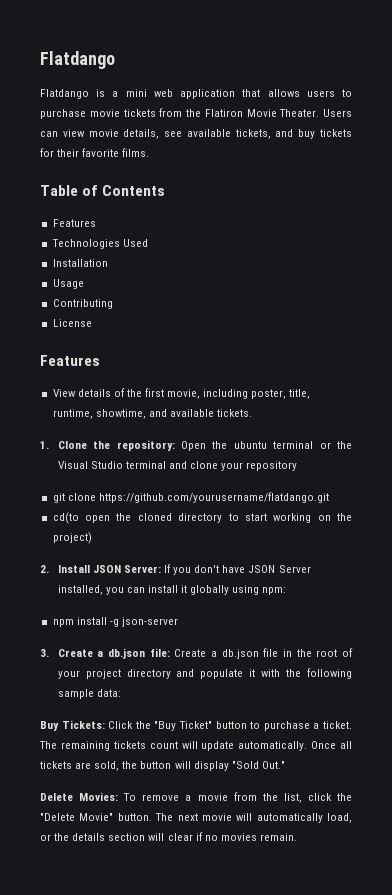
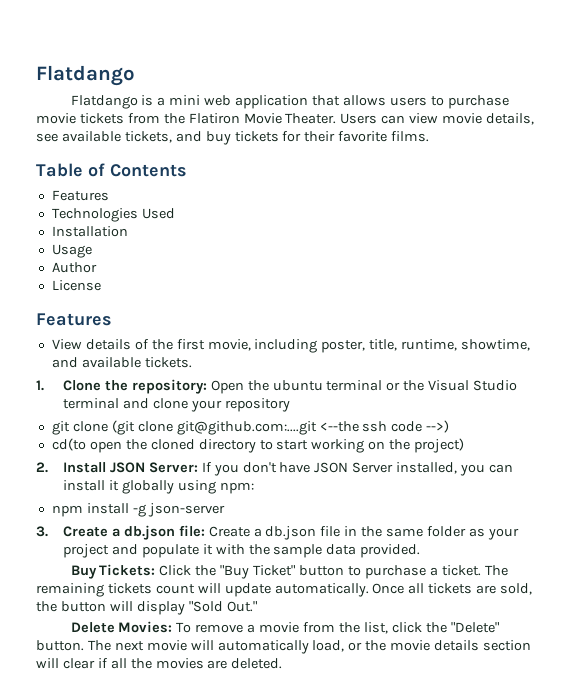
[52,299,113,309] Contributing -> [51,262,97,273] Author
[98,492,329,503] https://github.com/yourusername/flatdango.git -> [111,420,450,435] (git clone git@github.com:....git <--the ssh code -->)
[316,648,353,657] root of -> [386,526,485,537] same folder as
[126,669,171,679] directory -> (109, 551) none
[307,668,352,679] [57,689,121,699] following sample data: -> [273,544,421,558] sample data provided.
[40,813,114,821] "Delete Movie" -> [450,622,499,633] "Delete"
(70, 837) none -> [390,640,431,651] movie
[204,833,297,841] no movies remain. -> [110,658,283,669] all the movies are deleted.

